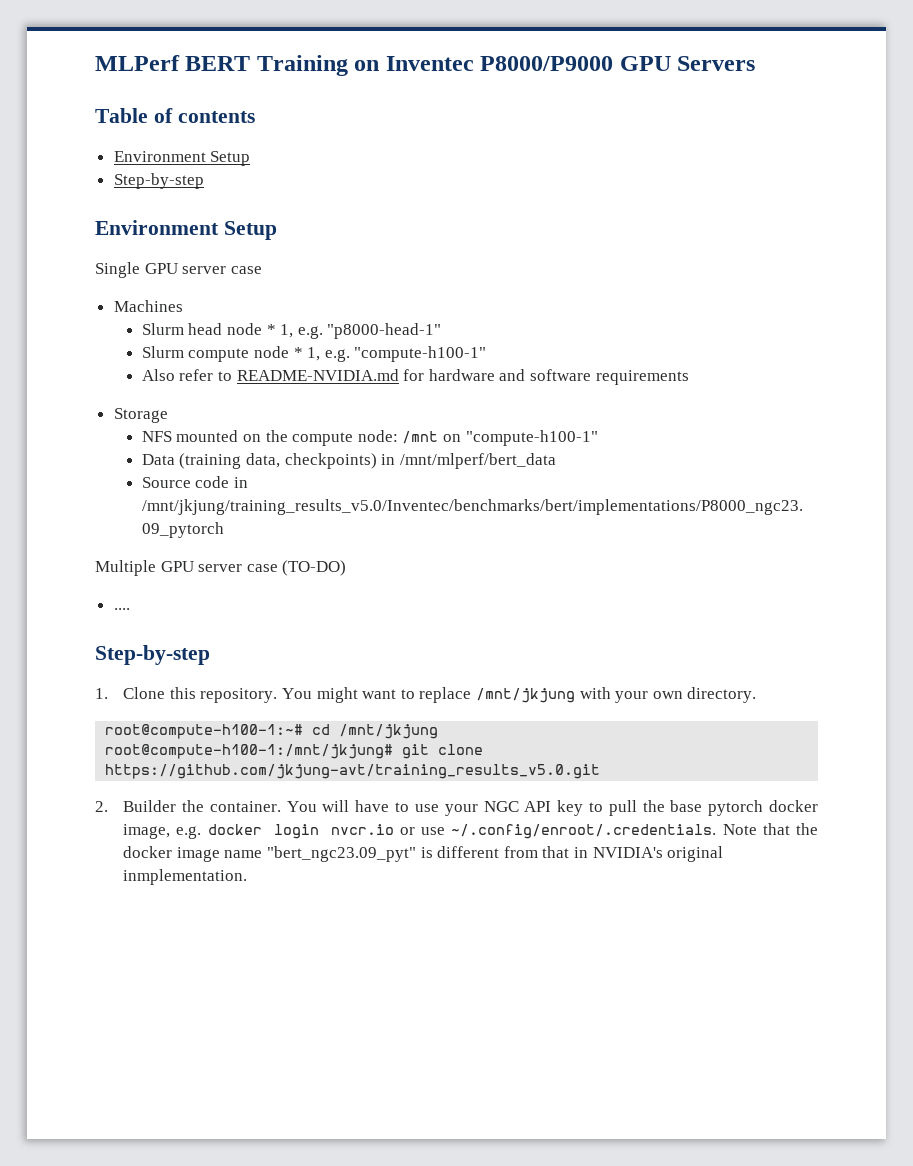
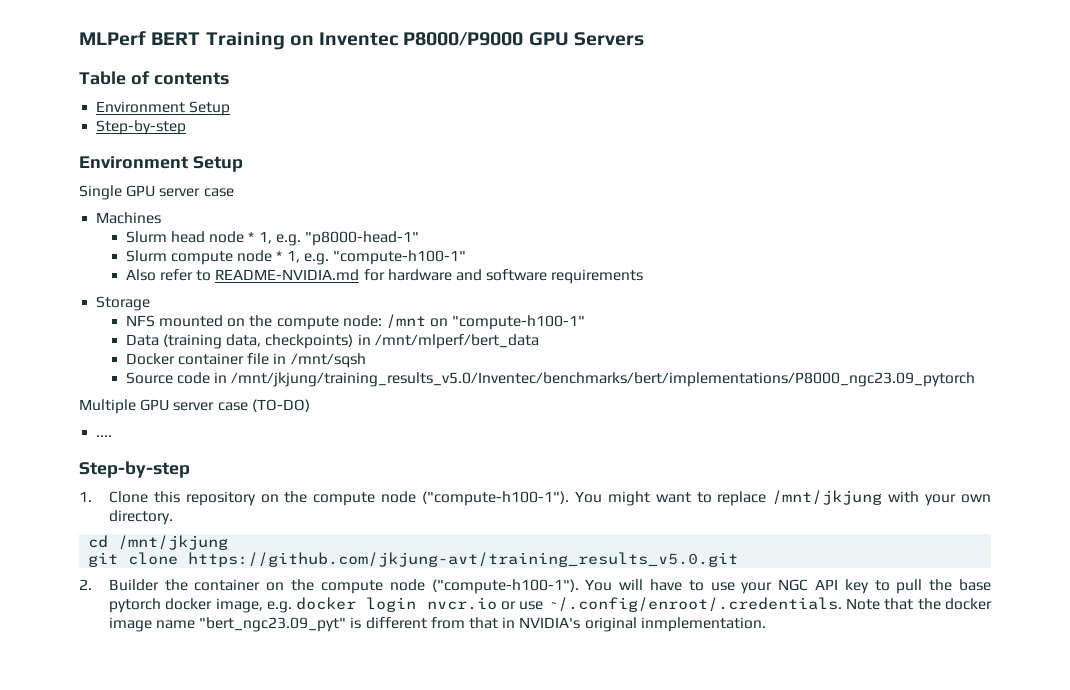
(556, 461) none -> [125,353,366,368] // Docker container file in /mnt/sqsh
[200,688,278,703] repository. -> [185,491,570,506] repository on the compute node ("compute-h100-1").
[105,724,304,739] root@compute-h100-1:~# -> (173, 517) none
[105,744,394,759] root@compute-h100-1:/mnt/jkjung# -> (229, 542) none
[209,801,281,812] container. -> [194,579,579,594] container on the compute node ("compute-h100-1").

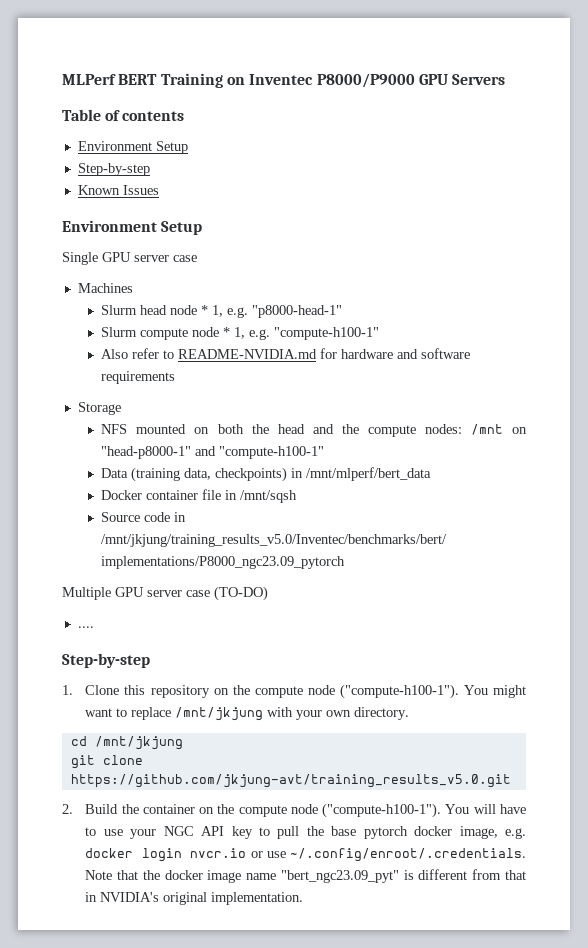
(187, 127) none -> [77,185,159,195] // Known Issues
[249,315,382,330] the compute node: -> [217,424,462,437] both the head and the compute nodes:
(449, 322) none -> [101,446,217,459] "head-p8000-1" and
[108,579,159,591] Builder -> [85,804,119,814] Build
[640,617,766,632] inmplementation. -> [211,892,304,905] implementation.

